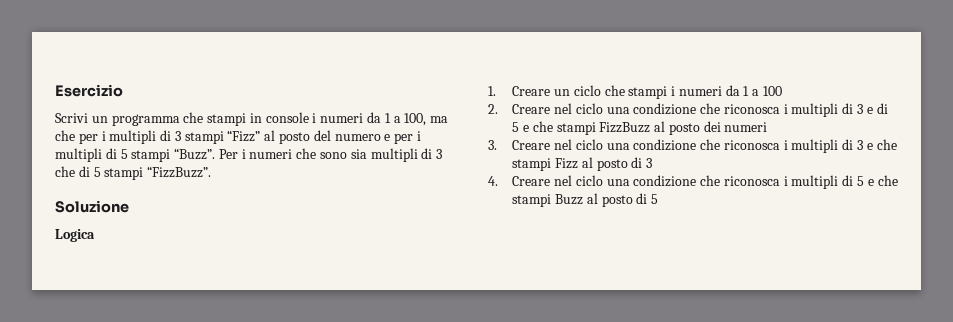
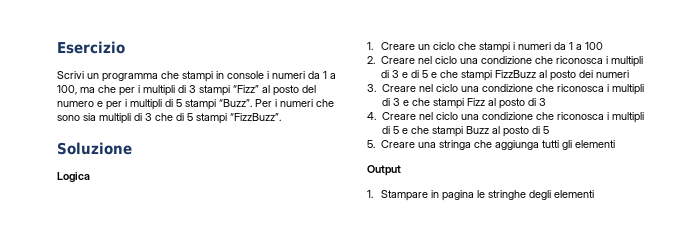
(659, 199) none -> [367,140,616,150] [367,165,401,176] [367,190,595,201] // 5. Creare una stringa che aggiunga tutti gli elementi // Output // 1. Stampare in pagina le stringhe degli elementi

